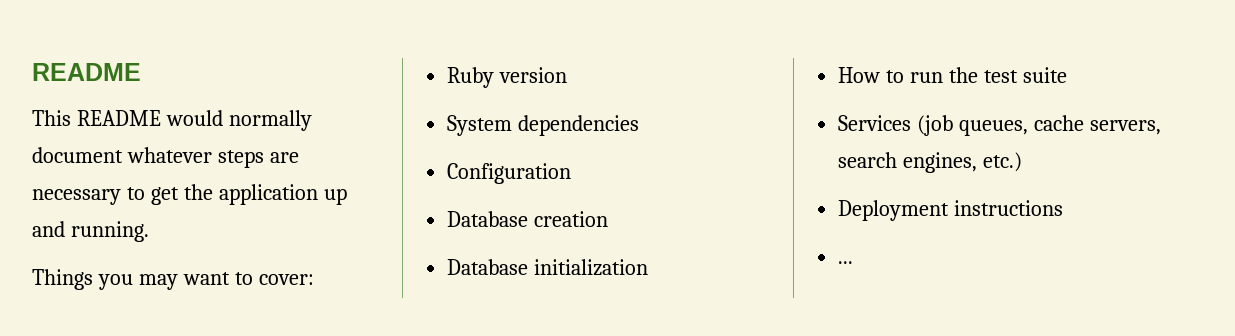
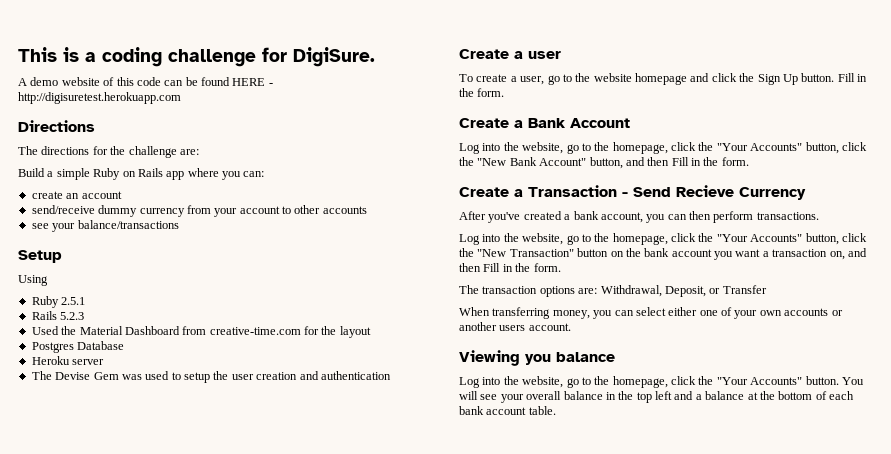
[32,63,141,81] [32,110,312,131] [32,147,299,168] [32,184,347,205] [32,221,149,242] [32,269,314,290] [447,67,568,88] [447,115,640,136] [447,163,572,184] [447,211,609,227] [447,259,649,276] [838,67,1067,83] [838,115,1161,136] [838,152,1023,173] [838,200,1064,221] [838,261,854,264] README // This README would normally document whatever steps are necessary to get the application up and running. // Things you may want to cover: // Ruby version // System dependencies // Configuration // Database creation // Database initialization // How to run the test suite // Services (job queues, cache servers, search engines, etc.) // Deployment instructions // ... -> [18,47,375,67] [18,77,273,86] [18,92,181,104] [18,120,95,132] [18,146,199,158] [18,168,265,180] [31,191,122,199] [31,205,367,217] [31,220,179,232] [18,250,62,263] [18,275,48,286] [31,296,86,308] [31,311,85,320] [31,326,371,338] [31,341,125,353] [31,356,105,365] [31,371,391,383] [459,49,561,59] [459,73,867,85] [459,88,505,97] [459,118,630,128] [459,142,867,154] [459,157,749,169] [459,185,806,200] [459,211,819,223] [459,233,867,245] [459,248,867,260] [459,263,561,272] [459,285,767,297] [459,307,843,319] [459,322,571,331] [459,350,615,366] [459,376,864,388] [459,391,854,403] [459,406,556,415] This is a coding challenge for DigiSure. // A demo website of this code can be found HERE - http://digisuretest.herokuapp.com // Directions // The directions for the challenge are: // Build a simple Ruby on Rails app where you can: // create an account // send/receive dummy currency from your account to other accounts // see your balance/transactions // Setup // Using // Ruby 2.5.1 // Rails 5.2.3 // Used the Material Dashboard from creative-time.com for the layout // Postgres Database // Heroku server // The Devise Gem was used to setup the user creation and authentication // Create a user // To create a user, go to the website homepage and click the Sign Up button. Fill in the form. // Create a Bank Account // Log into the website, go to the homepage, click the "Your Accounts" button, click the "New Bank Account" button, and then Fill in the form. // Create a Transaction - Send Recieve Currency // After you've created a bank account, you can then perform transactions. // Log into the website, go to the homepage, click the "Your Accounts" button, click the "New Transaction" button on the bank account you want a transaction on, and then Fill in the form. // The transaction options are: Withdrawal, Deposit, or Transfer // When transferring money, you can select either one of your own accounts or another users account. // Viewing you balance // Log into the website, go to the homepage, click the "Your Accounts" button. You will see your overall balance in the top left and a balance at the bottom of each bank account table.

